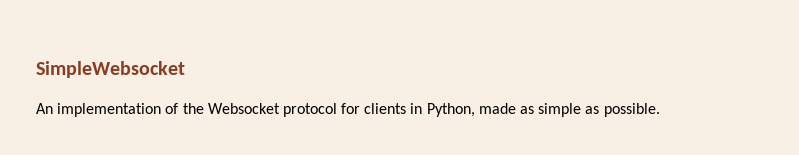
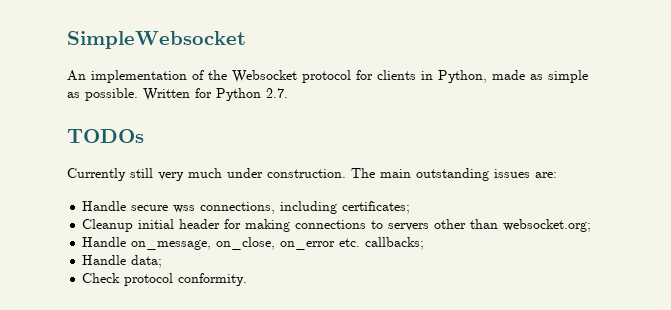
(660, 110) none -> [143,88,288,101] [67,129,144,143] [67,168,557,181] [82,201,411,214] [82,219,592,232] [82,237,425,250] [82,255,163,268] [82,273,248,286] Written for Python 2.7. // TODOs // Currently still very much under construction. The main outstanding issues are: // Handle secure wss connections, including certificates; // Cleanup initial header for making connections to servers other than websocket.org; // Handle on_message, on_close, on_error etc. callbacks; // Handle data; // Check protocol conformity.

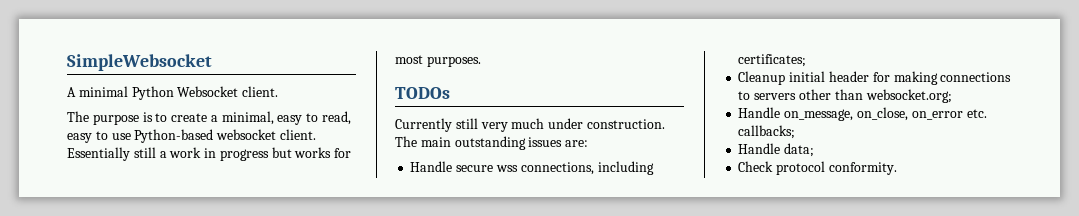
[67,70,588,83] [67,88,288,101] An implementation of the Websocket protocol for clients in Python, made as simple as possible. Written for Python 2.7. -> [67,86,279,100] [67,111,352,125] [67,129,316,143] [67,147,352,161] [395,55,481,67] A minimal Python Websocket client. // The purpose is to create a minimal, easy to read, easy to use Python-based websocket client. Essentially still a work in progress but works for most purposes.

